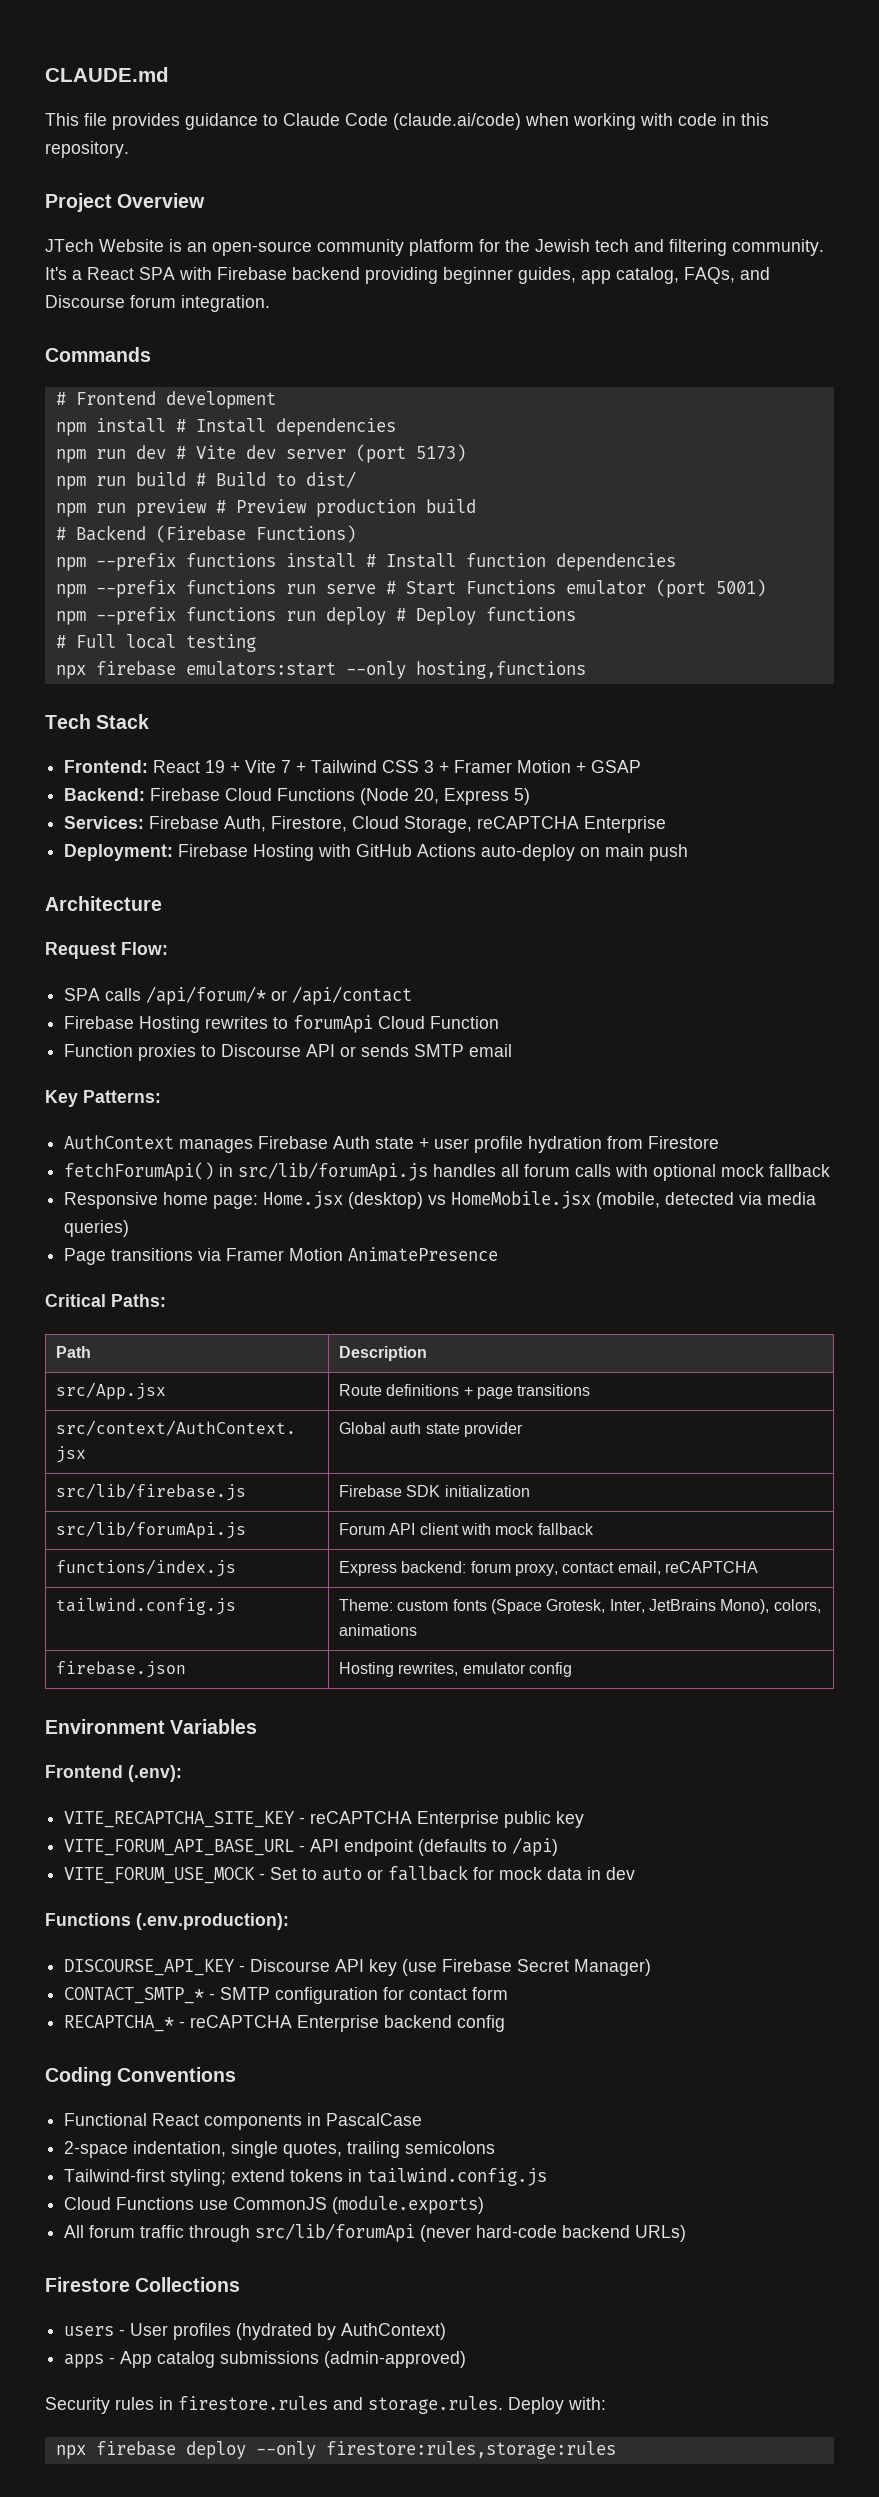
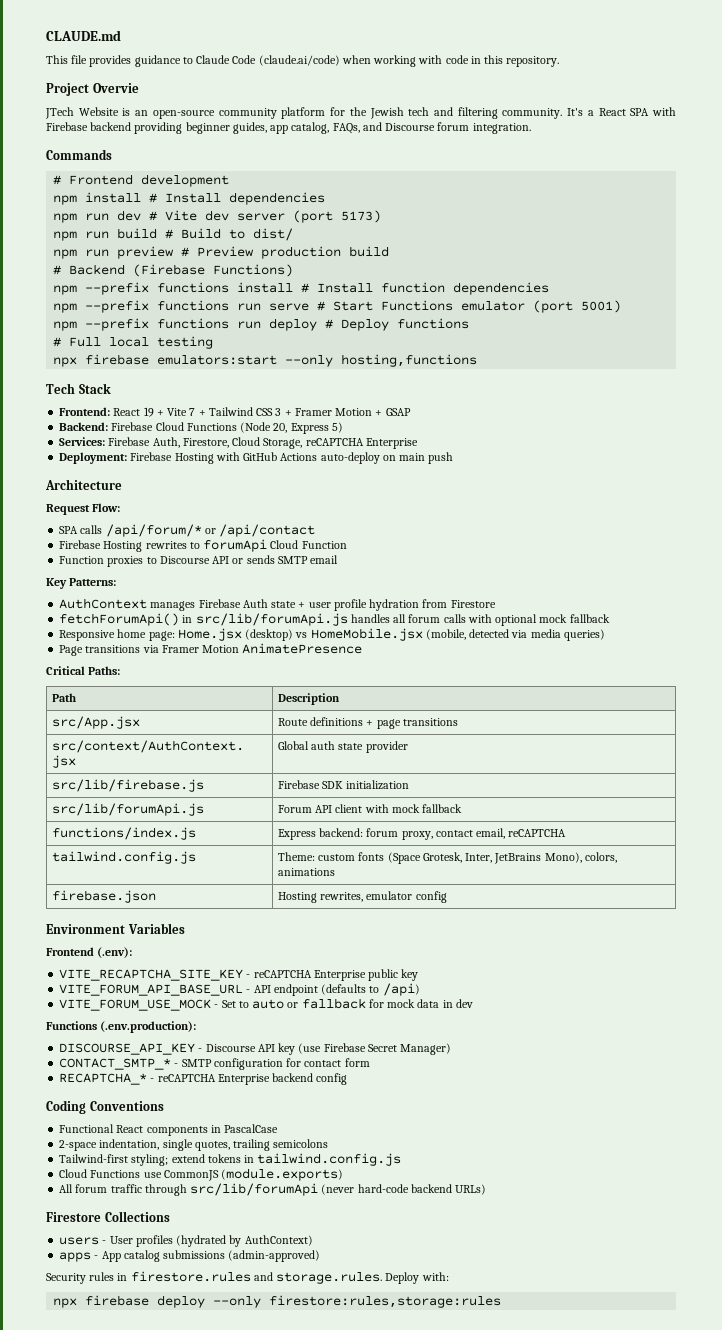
[117,193,206,208] Overview -> [92,83,139,93] Overvie

